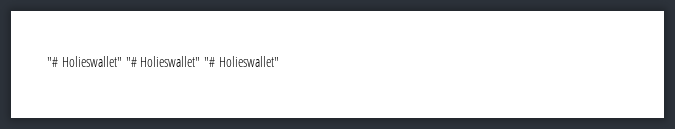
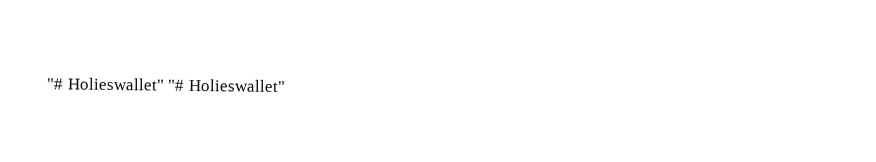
[47,56,279,67] "# Holieswallet" "# Holieswallet" "# Holieswallet" -> [46,77,285,93] "# Holieswallet" "# Holieswallet"

